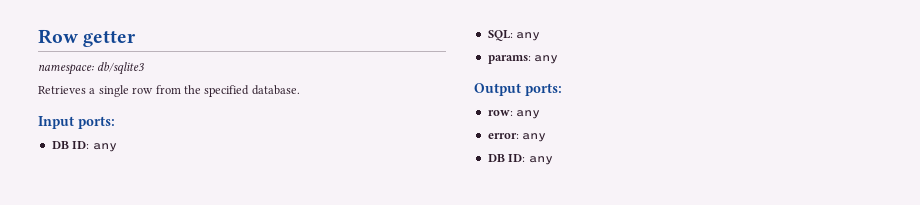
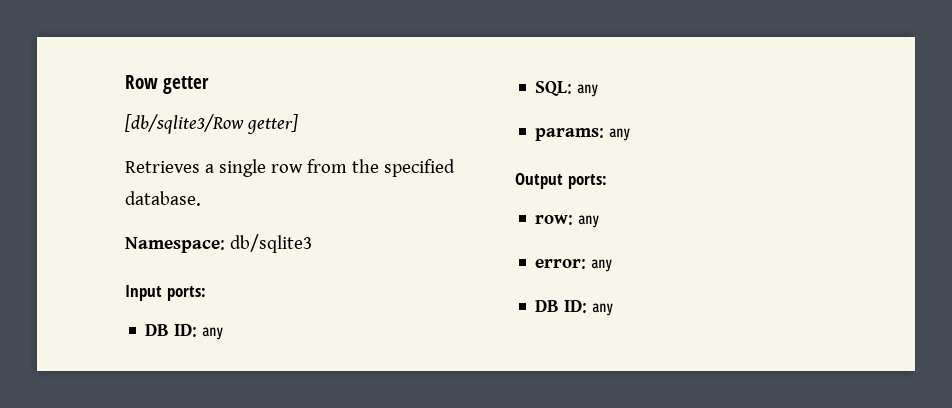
[38,62,145,75] namespace: db/sqlite3 -> [125,114,298,134] [db/sqlite3/Row getter]
(300, 90) none -> [125,234,312,253] // Namespace: db/sqlite3

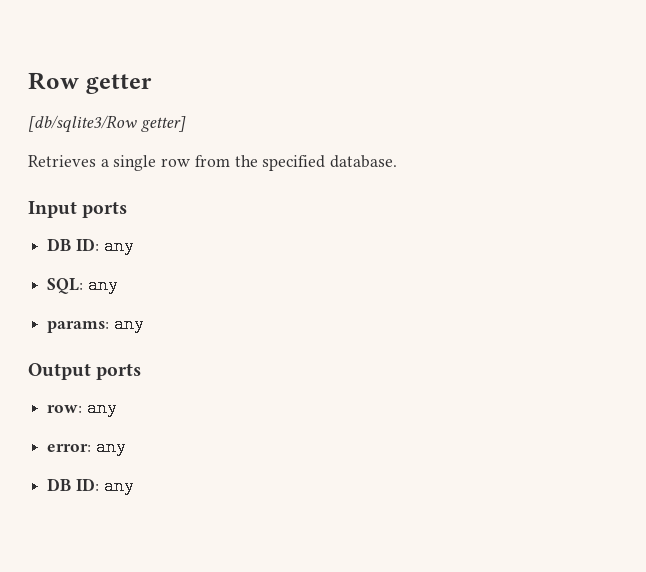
[125,234,312,253] // Namespace: db/sqlite3 -> (398, 161) none
[166,286,206,301] ports: -> [82,201,128,218] ports
[567,174,607,189] ports: -> [96,363,142,380] ports

